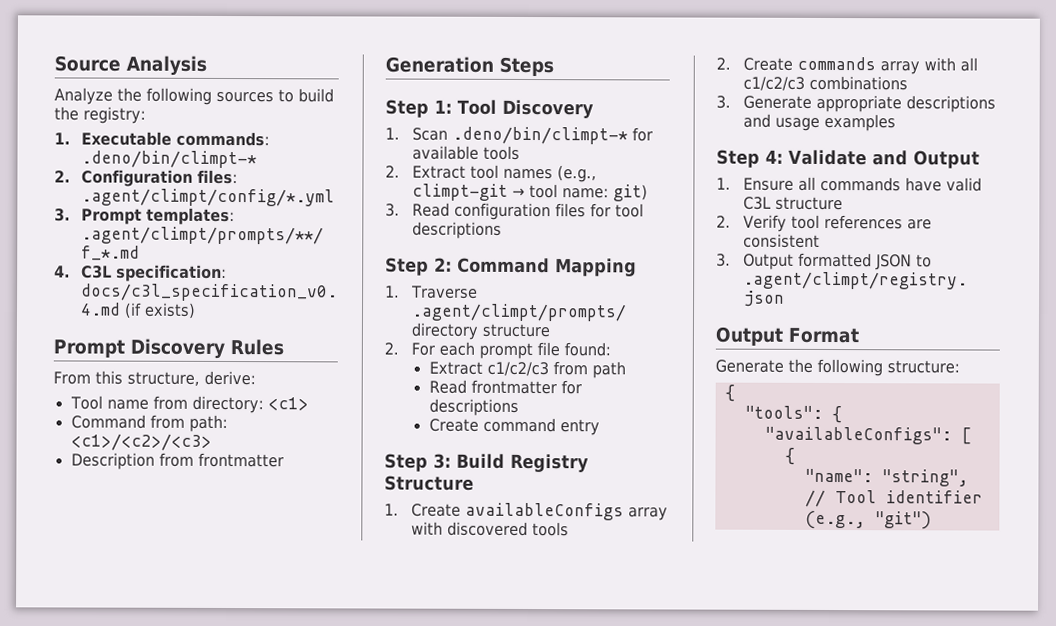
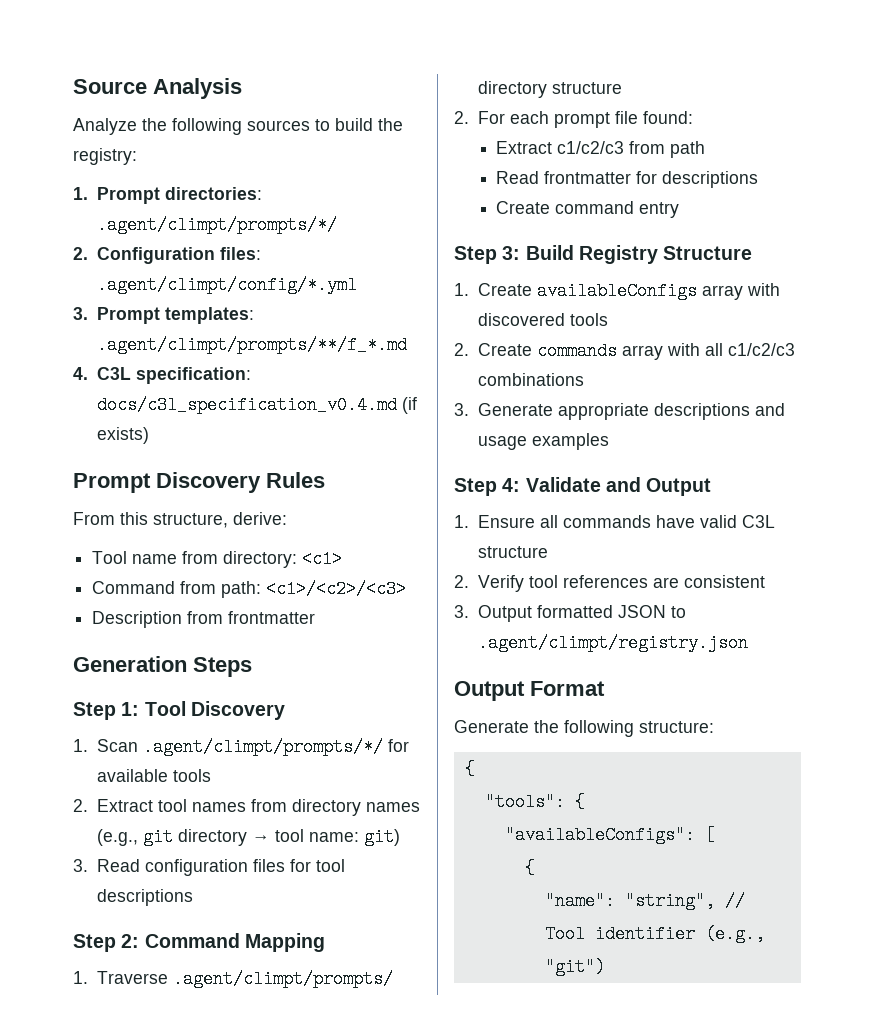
[80,131,270,147] [80,150,257,169] Executable commands: .deno/bin/climpt-* -> [96,187,262,204] [96,216,337,234] Prompt directories: .agent/climpt/prompts/*/
[451,126,628,145] .deno/bin/climpt-* -> [142,738,383,756] .agent/climpt/prompts/*/
[556,165,597,183] [411,183,508,201] (e.g., climpt-git -> [250,799,420,816] [96,828,247,846] from directory names (e.g., git directory

